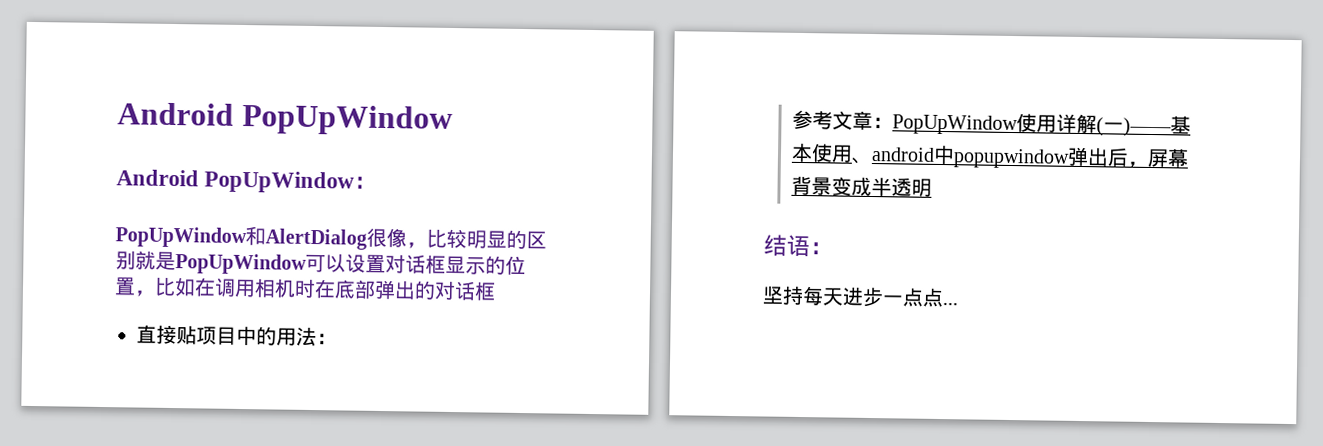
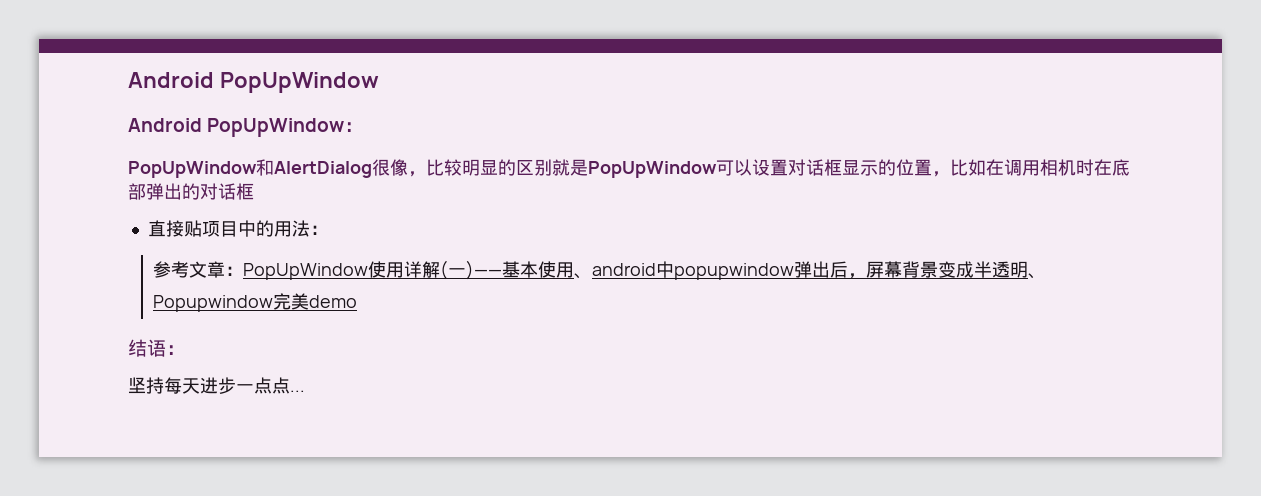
(932, 187) none -> [1028,273,1047,279] [153,293,358,312] 、Popupwindow完美demo

